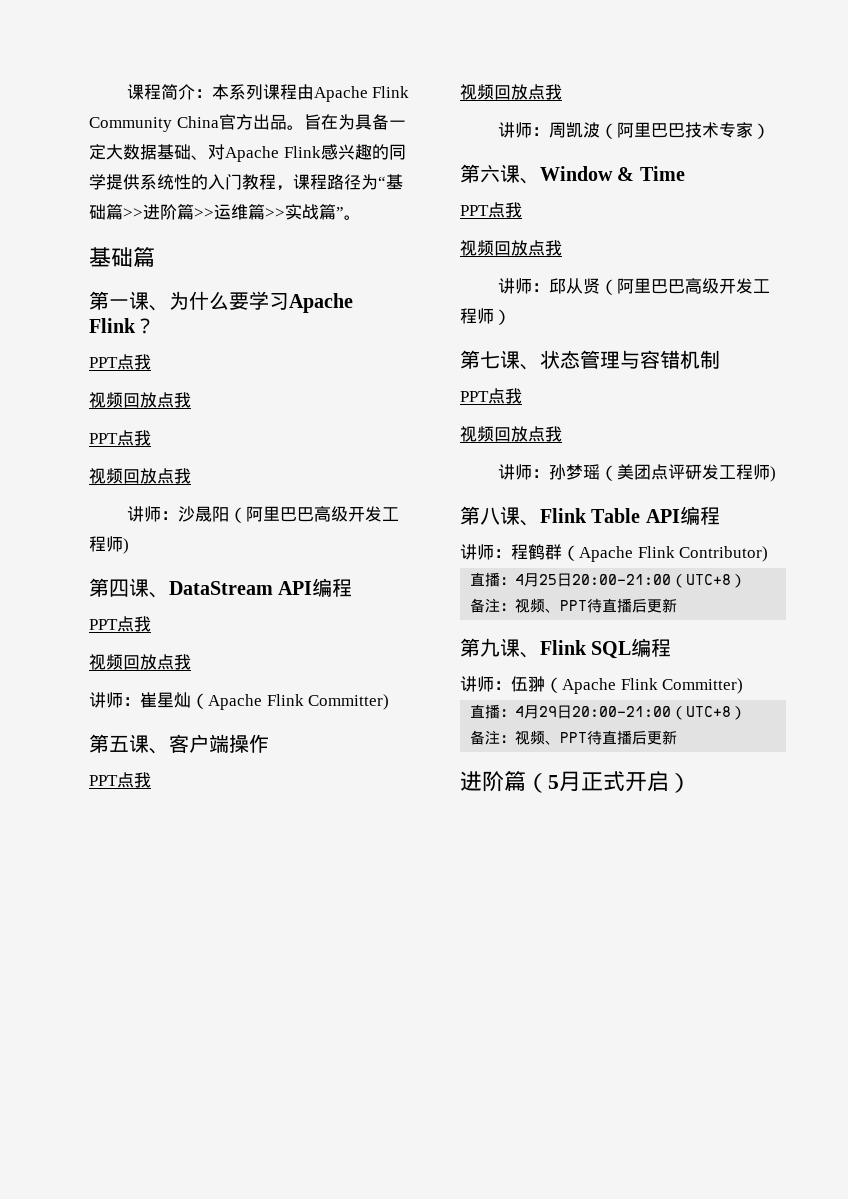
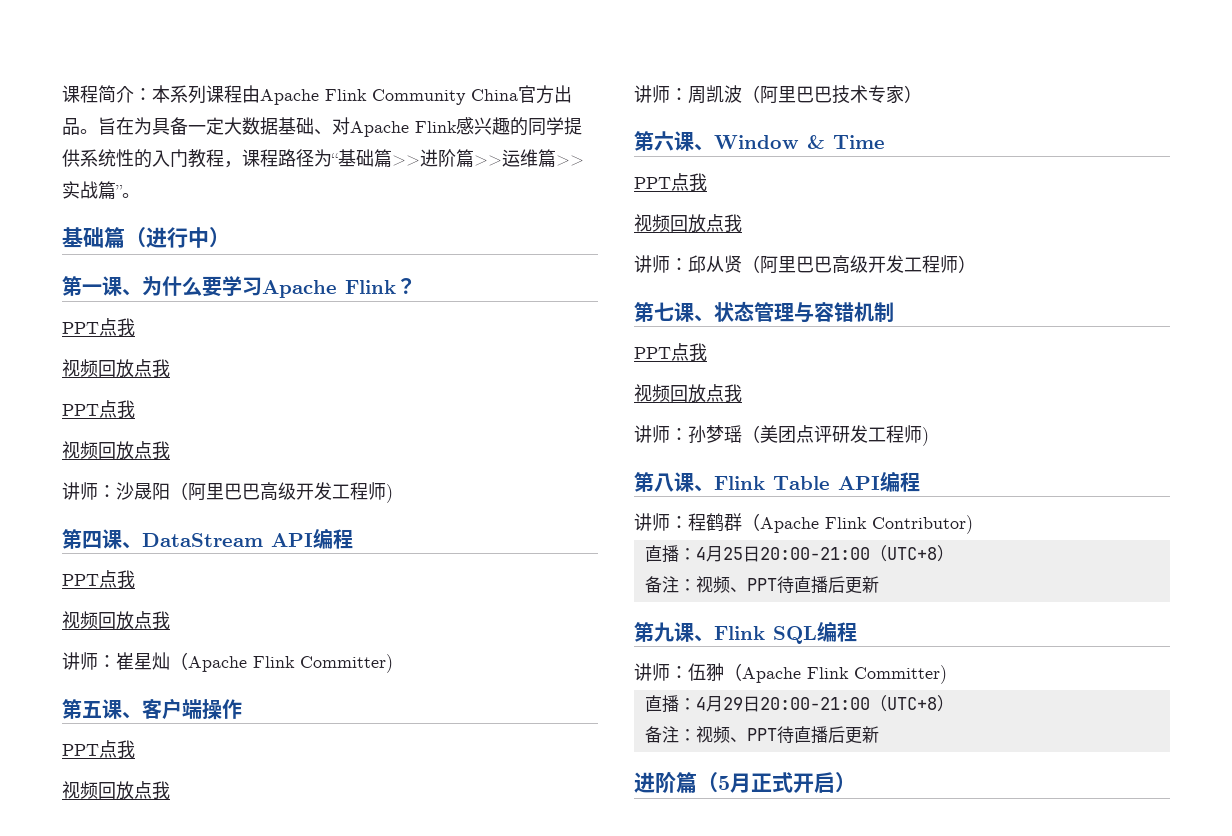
(155, 257) none -> [125,227,230,248] （进行中）

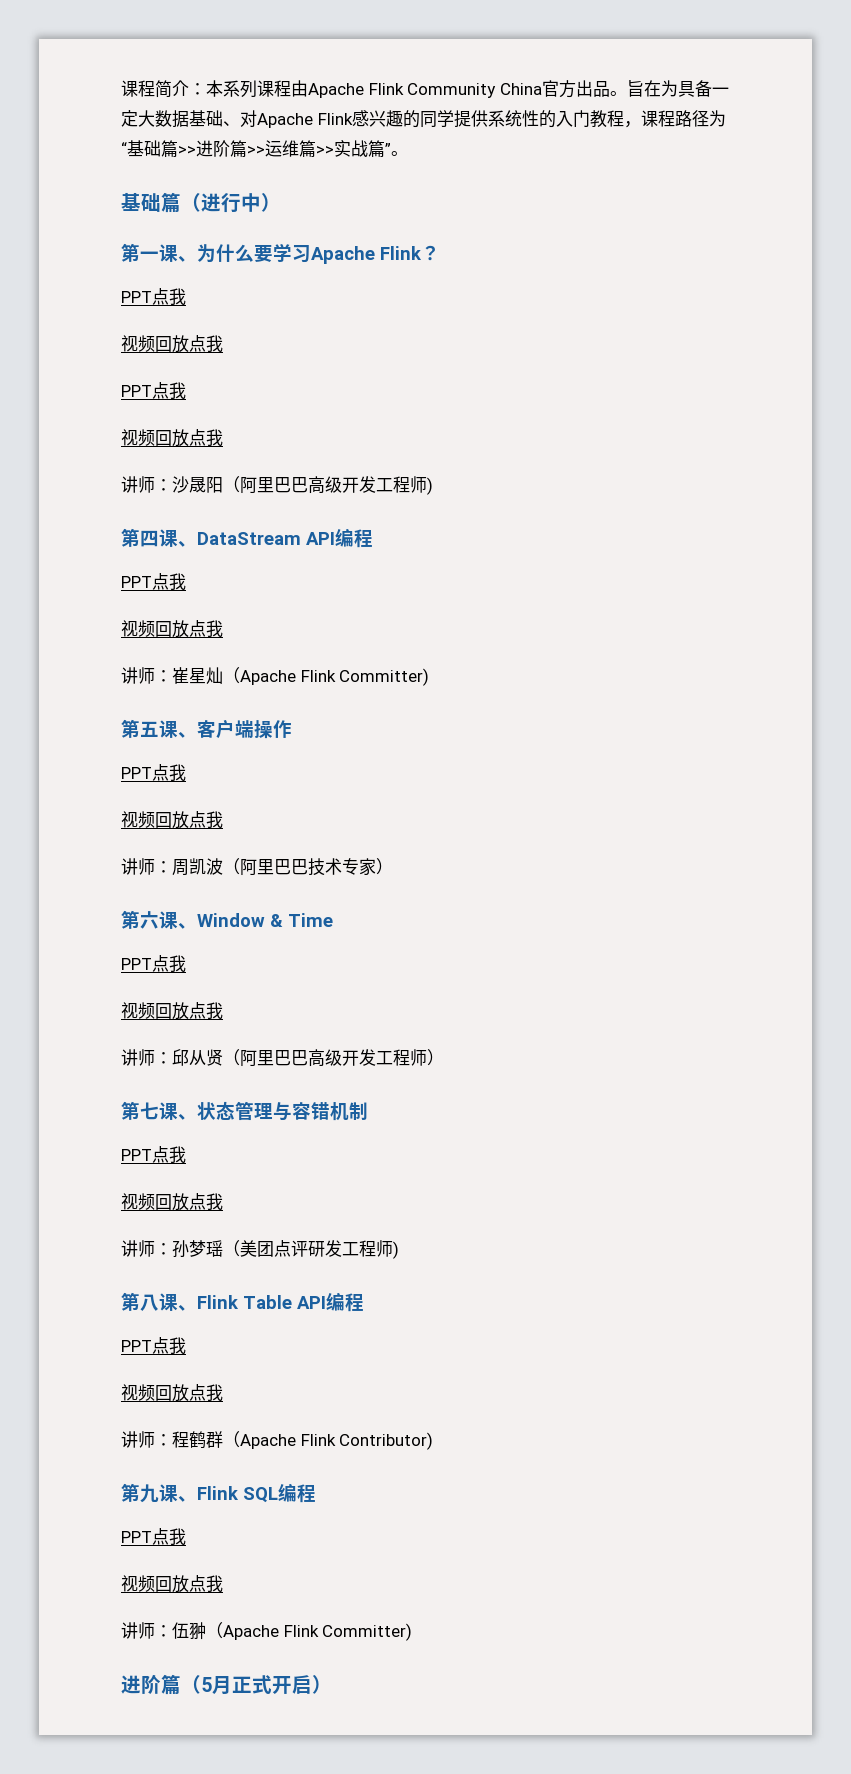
(920, 482) none -> [121,1337,186,1354] [121,1384,223,1402] // PPT点我 // 视频回放点我
[644,545,954,563] [644,576,879,594] // 直播：4月25日20:00-21:00（UTC+8） // 备注：视频、PPT待直播后更新 -> (434, 1441) none
(857, 632) none -> [121,1528,186,1545] [121,1575,223,1593] // PPT点我 // 视频回放点我
[644,695,954,713] [644,726,879,744] // 直播：4月29日20:00-21:00（UTC+8） // 备注：视频、PPT待直播后更新 -> (413, 1632) none

